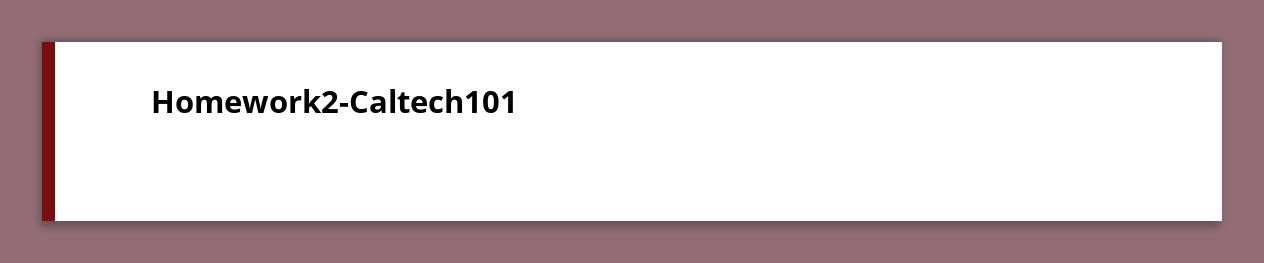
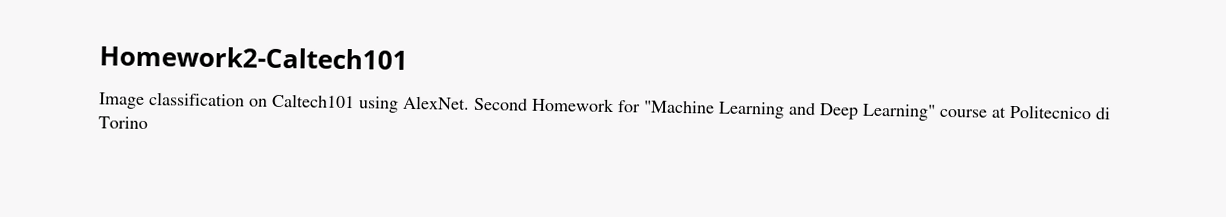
(518, 101) none -> [98,92,1111,121] [98,116,148,130] // Image classification on Caltech101 using AlexNet. Second Homework for "Machine Learning and Deep Learning" course at Politecnico di Torino

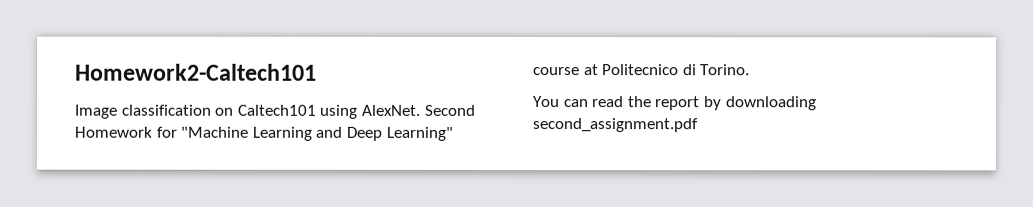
[98,116,148,130] Torino -> [700,64,751,76] [532,96,817,111] [532,118,698,133] Torino. // You can read the report by downloading second_assignment.pdf

